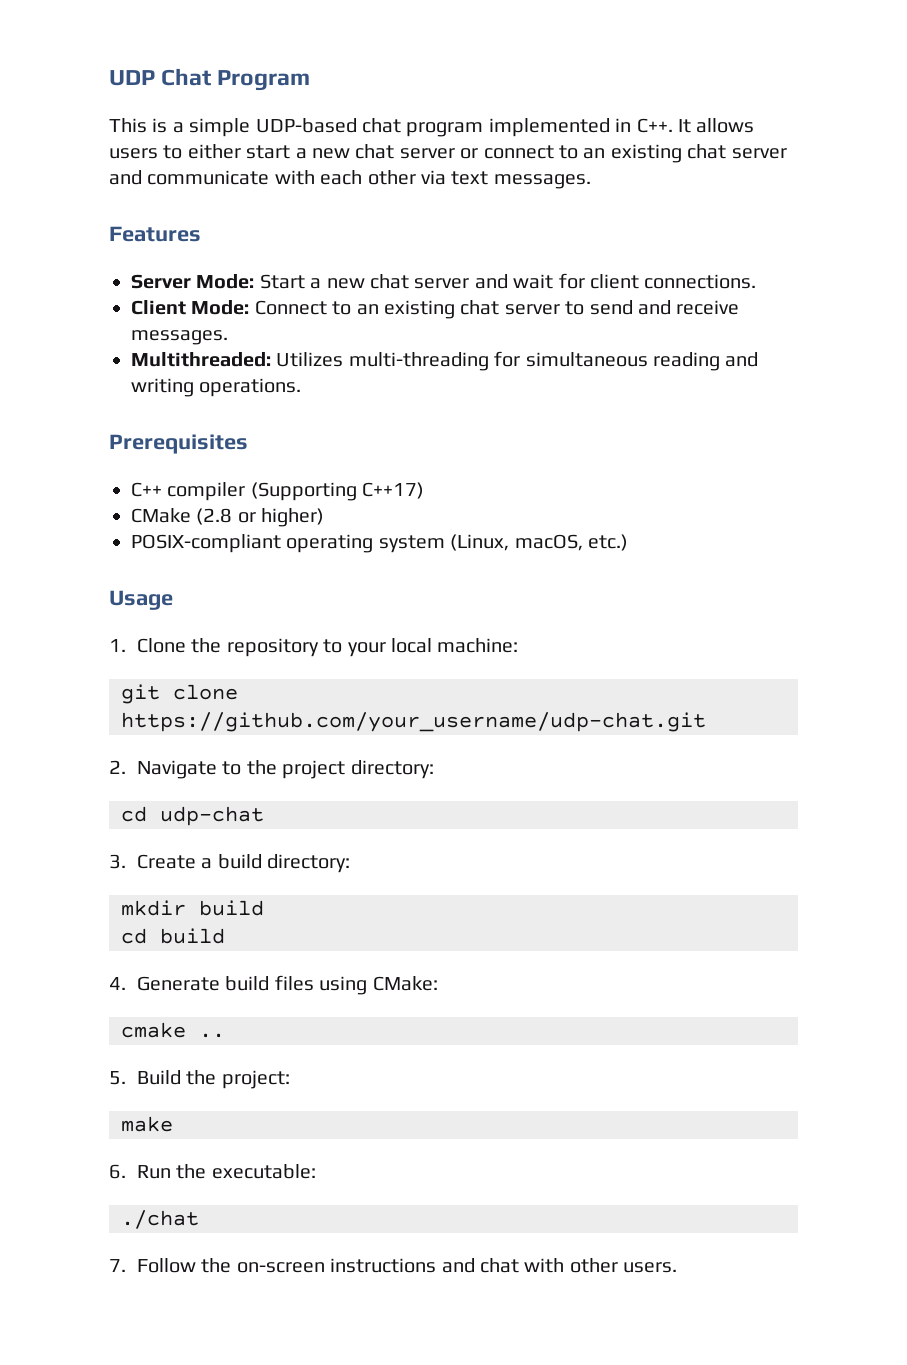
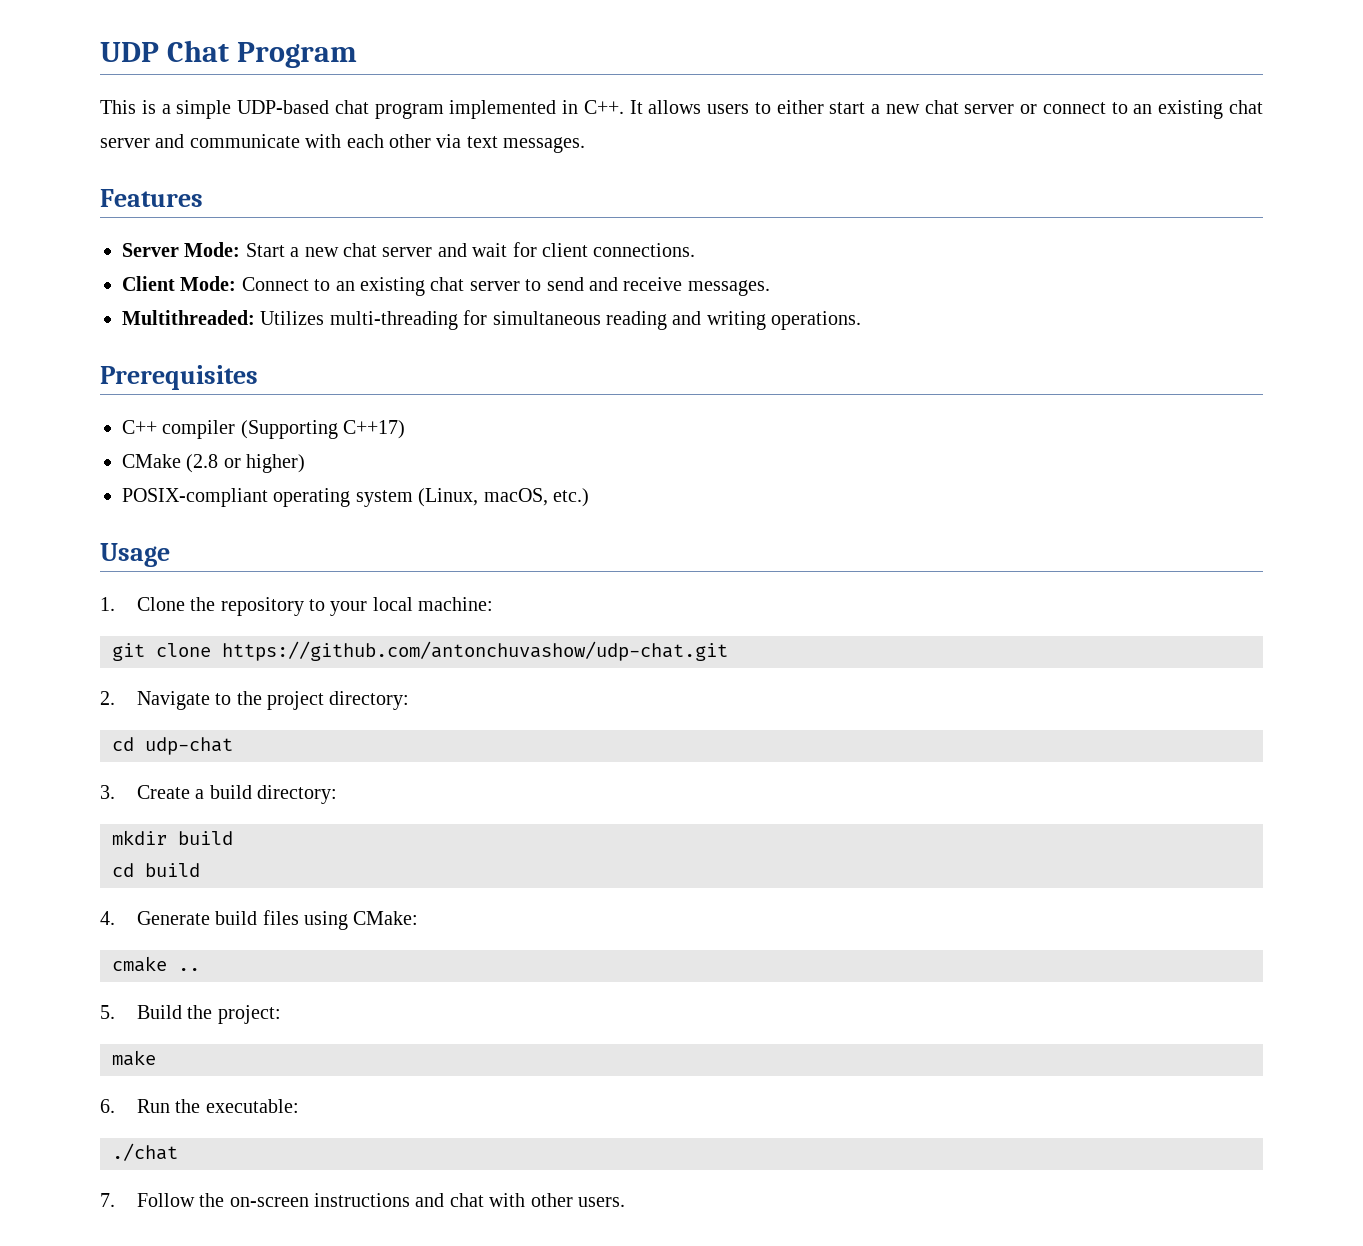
[121,712,706,732] https://github.com/your_username/udp-chat.git -> [222,641,728,661] https://github.com/antonchuvashow/udp-chat.git

